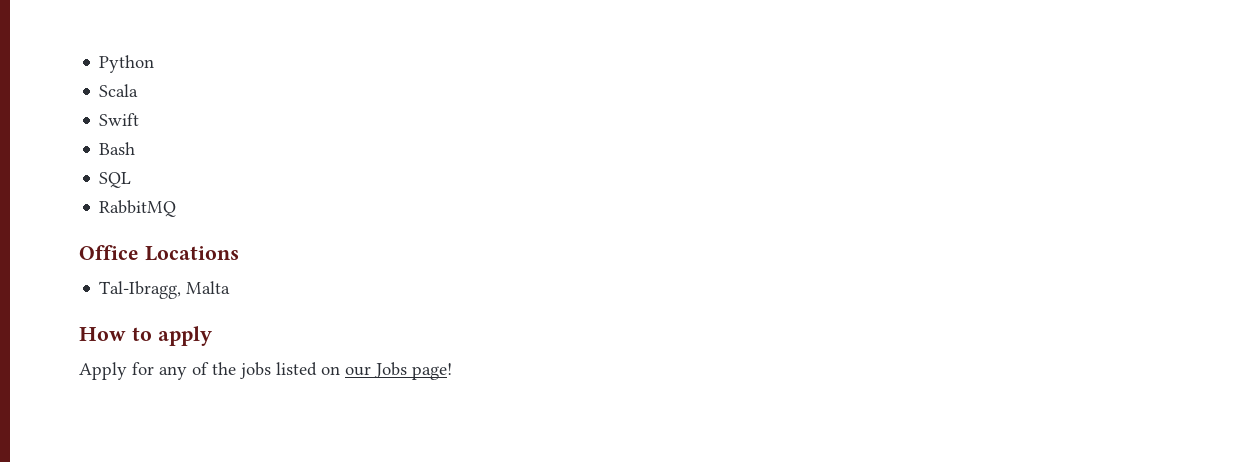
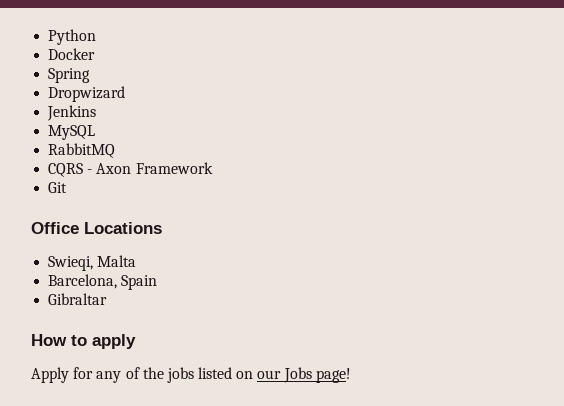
[99,84,139,97] [99,113,140,126] [99,142,136,155] [99,172,132,188] [99,200,177,217] Scala // Swift // Bash // SQL // RabbitMQ -> [48,48,96,60] [48,68,91,83] [48,86,126,102] [47,105,97,121] [48,125,96,140] [48,143,116,158] [48,162,213,177] [48,182,68,193] Docker // Spring // Dropwizard // Jenkins // MySQL // RabbitMQ // CQRS - Axon Framework // Git
[99,281,182,299] Tal-Ibragg, -> [48,256,94,271] Swieqi,
(231, 287) none -> [48,274,158,290] [48,293,108,305] // Barcelona, Spain // Gibraltar

